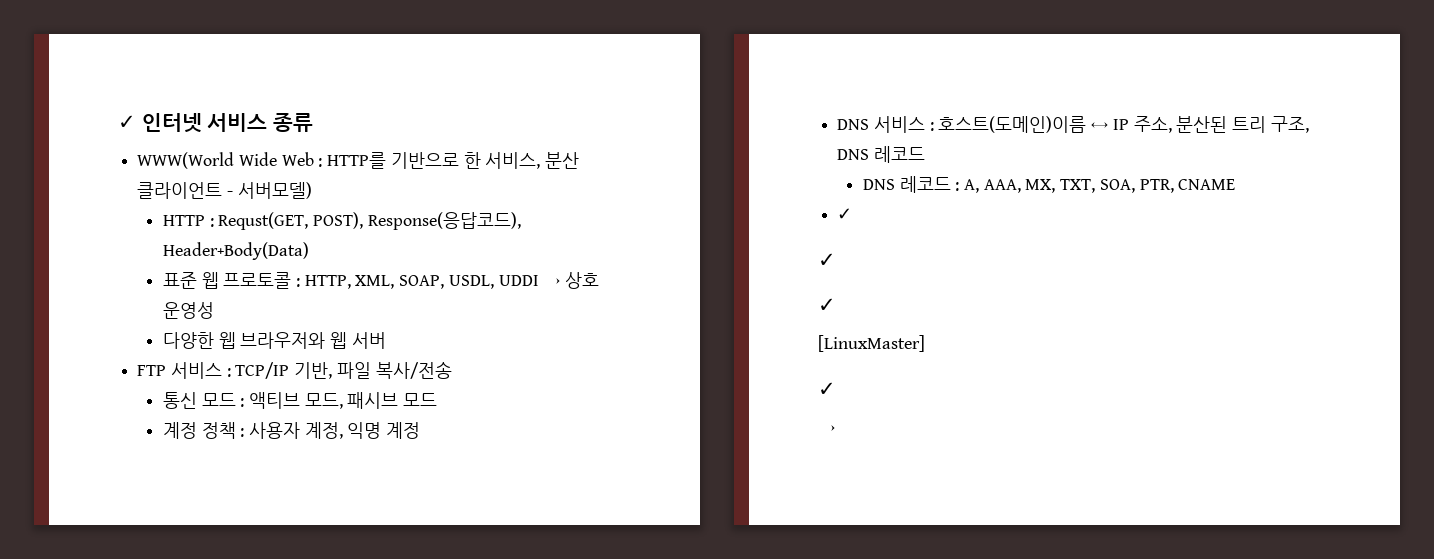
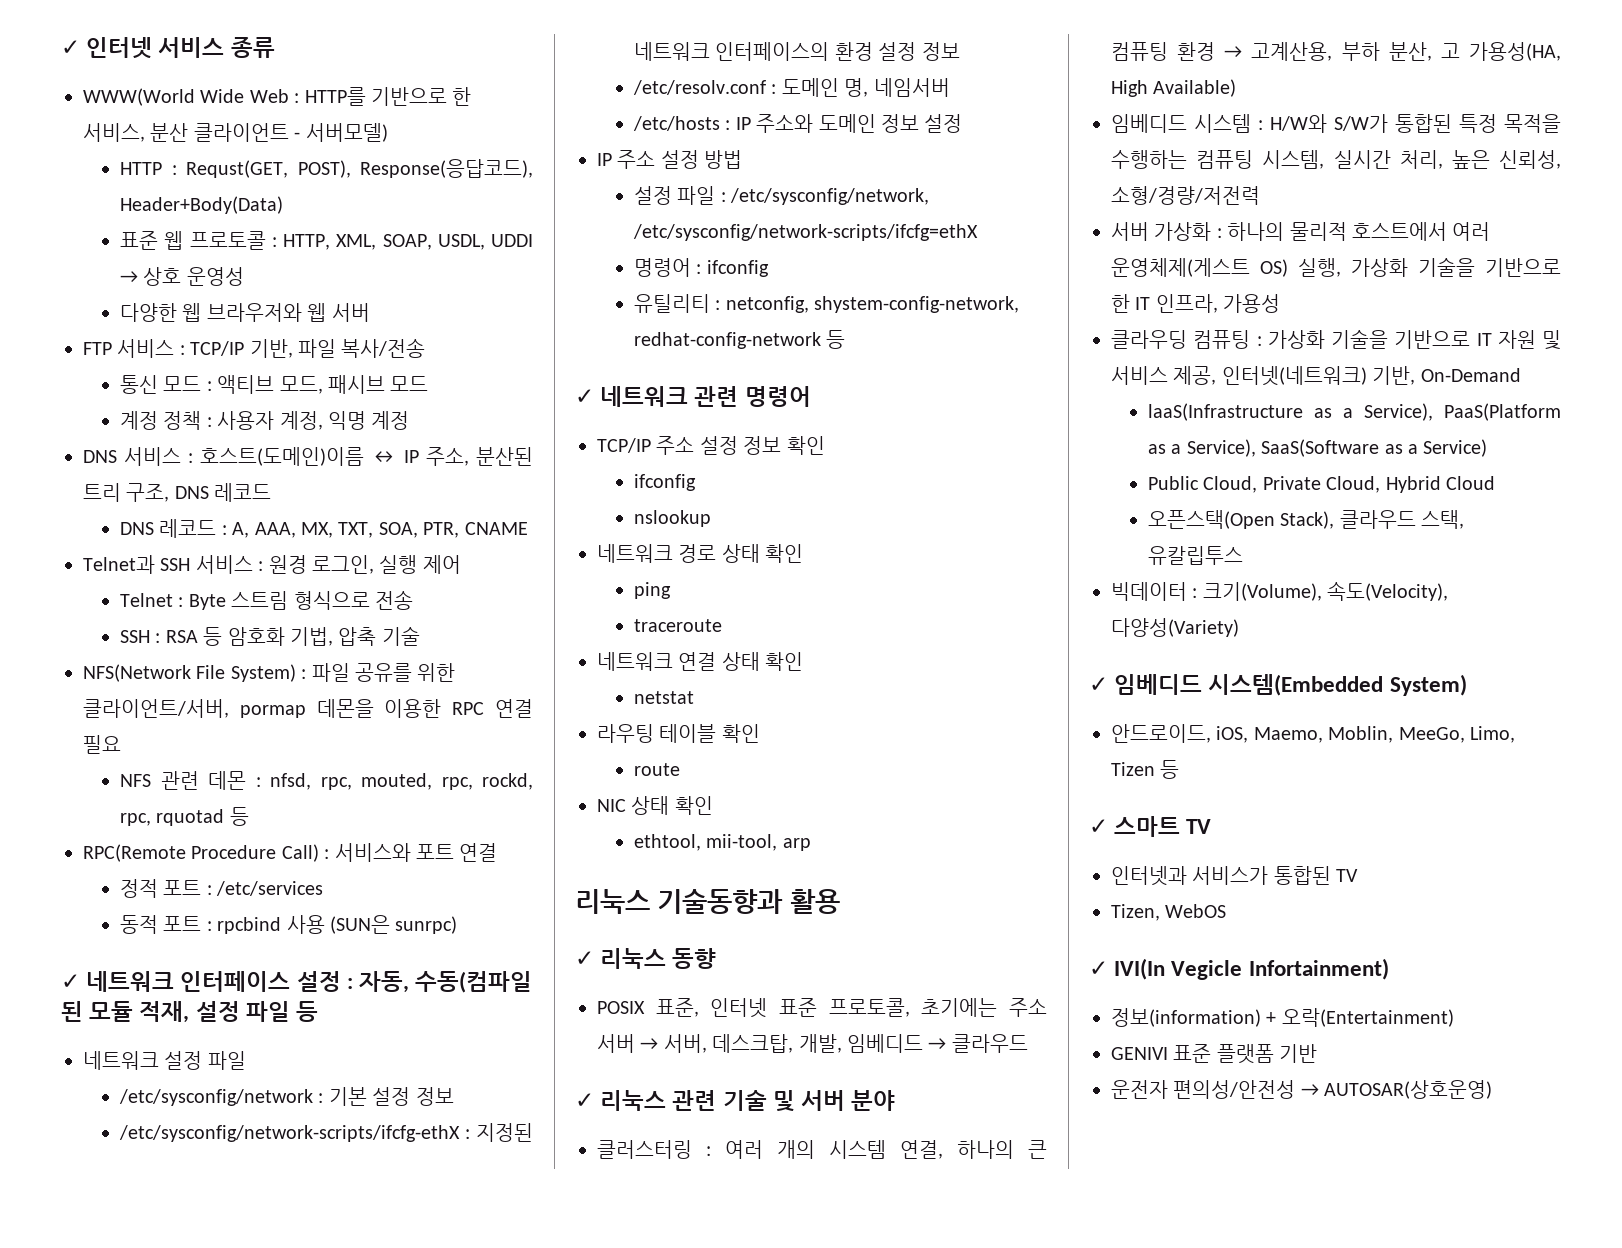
[837,208,853,220] [818,253,836,267] [818,298,836,312] [818,335,925,352] [818,382,836,396] [818,425,835,433] ✓ // ✓ // ✓ // [LinuxMaster] // ✓ // → -> [83,555,461,574] [120,590,414,610] [120,626,420,646] [83,663,456,682] [83,699,533,718] [83,735,121,754] [120,771,533,790] [120,807,249,826] [83,843,498,862] [120,879,324,898] [120,915,458,934] [61,971,533,993] [61,1001,319,1023] [83,1051,246,1070] [119,1087,454,1106] [119,1123,533,1142] [634,42,960,61] [633,78,950,97] [633,114,963,133] [597,150,743,169] [634,186,930,205] [633,224,979,241] [634,258,769,277] [634,294,1020,313] [634,330,846,349] [575,386,811,407] [597,436,825,455] [634,474,697,491] [634,510,712,527] [597,544,804,563] [634,582,672,599] [634,619,723,632] [597,652,804,671] [634,691,695,704] [597,724,760,743] [634,763,681,776] [597,796,713,815] [634,834,811,851] [575,889,840,914] [575,948,717,969] [597,998,1047,1018] [597,1034,1028,1053] [575,1090,896,1112] [597,1140,1047,1159] [1111,42,1561,61] [1111,79,1237,97] [1111,114,1561,133] [1111,150,1561,169] [1111,186,1260,205] [1111,222,1491,241] [1111,257,1561,277] [1111,294,1281,313] [1111,329,1561,350] [1111,366,1521,386] [1148,403,1561,421] [1148,439,1488,457] [1148,476,1496,493] [1148,510,1465,529] [1148,546,1244,565] [1111,581,1449,601] [1111,618,1239,637] [1089,674,1467,696] [1111,724,1515,743] [1111,760,1180,779] [1089,816,1212,837] [1111,866,1359,886] [1111,904,1227,921] [1089,958,1389,980] [1111,1008,1454,1027] [1111,1044,1318,1064] [1111,1080,1493,1099] Telnet과 SSH 서비스 : 원경 로그인, 실행 제어 // Telnet : Byte 스트림 형식으로 전송 // SSH : RSA 등 암호화 기법, 압축 기술 // NFS(Network File System) : 파일 공유를 위한 클라이언트/서버, pormap 데몬을 이용한 RPC 연결 필요 // NFS 관련 데몬 : nfsd, rpc, mouted, rpc, rockd, rpc, rquotad 등 // RPC(Remote Procedure Call) : 서비스와 포트 연결 // 정적 포트 : /etc/services // 동적 포트 : rpcbind 사용 (SUN은 sunrpc) // ✓ 네트워크 인터페이스 설정 : 자동, 수동(컴파일 된 모듈 적재, 설정 파일 등 // 네트워크 설정 파일 // /etc/sysconfig/network : 기본 설정 정보 // /etc/sysconfig/network-scripts/ifcfg-ethX : 지정된 네트워크 인터페이스의 환경 설정 정보 // /etc/resolv.conf : 도메인 명, 네임서버 // /etc/hosts : IP 주소와 도메인 정보 설정 // IP 주소 설정 방법 // 설정 파일 : /etc/sysconfig/network, /etc/sysconfig/network-scripts/ifcfg=ethX // 명령어 : ifconfig // 유틸리티 : netconfig, shystem-config-network, redhat-config-network 등 // ✓ 네트워크 관련 명령어 // TCP/IP 주소 설정 정보 확인 // ifconfig // nslookup // 네트워크 경로 상태 확인 // ping // traceroute // 네트워크 연결 상태 확인 // netstat // 라우팅 테이블 확인 // route // NIC 상태 확인 // ethtool, mii-tool, arp // 리눅스 기술동향과 활용 // ✓ 리눅스 동향 // POSIX 표준, 인터넷 표준 프로토콜, 초기에는 주소 서버 → 서버, 데스크탑, 개발, 임베디드 → 클라우드 // ✓ 리눅스 관련 기술 및 서버 분야 // 클러스터링 : 여러 개의 시스템 연결, 하나의 큰 컴퓨팅 환경 → 고계산용, 부하 분산, 고 가용성(HA, High Available) // 임베디드 시스템 : H/W와 S/W가 통합된 특정 목적을 수행하는 컴퓨팅 시스템, 실시간 처리, 높은 신뢰성, 소형/경량/저전력 // 서버 가상화 : 하나의 물리적 호스트에서 여러 운영체제(게스트 OS) 실행, 가상화 기술을 기반으로 한 IT 인프라, 가용성 // 클라우딩 컴퓨팅 : 가상화 기술을 기반으로 IT 자원 및 서비스 제공, 인터넷(네트워크) 기반, On-Demand // laaS(Infrastructure as a Service), PaaS(Platform as a Service), SaaS(Software as a Service) // Public Cloud, Private Cloud, Hybrid Cloud // 오픈스택(Open Stack), 클라우드 스택, 유칼립투스 // 빅데이터 : 크기(Volume), 속도(Velocity), 다양성(Variety) // ✓ 임베디드 시스템(Embedded System) // 안드로이드, iOS, Maemo, Moblin, MeeGo, Limo, Tizen 등 // ✓ 스마트 TV // 인터넷과 서비스가 통합된 TV // Tizen, WebOS // ✓ IVI(In Vegicle Infortainment) // 정보(information) + 오락(Entertainment) // GENIVI 표준 플랫폼 기반 // 운전자 편의성/안전성 → AUTOSAR(상호운영)

